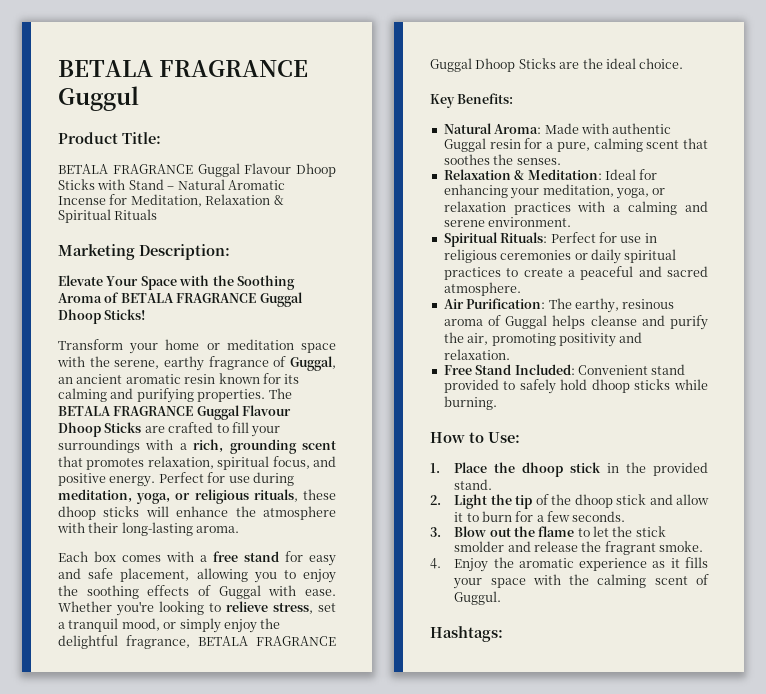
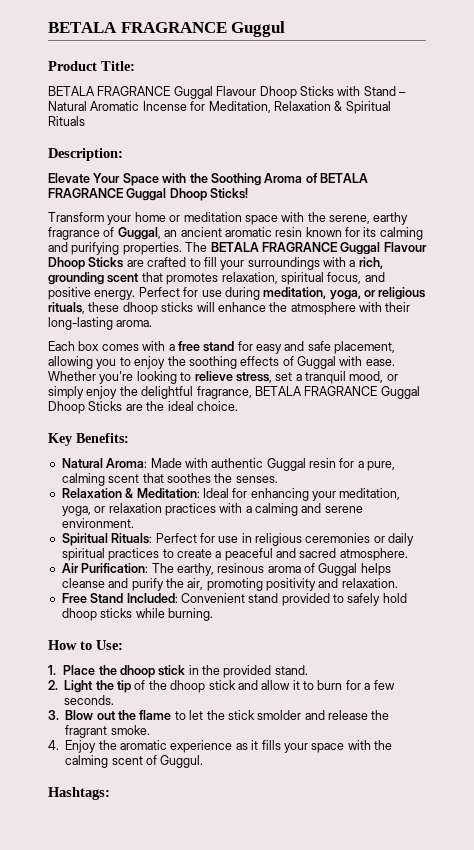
[58,244,135,260] Marketing -> (85, 121) none

